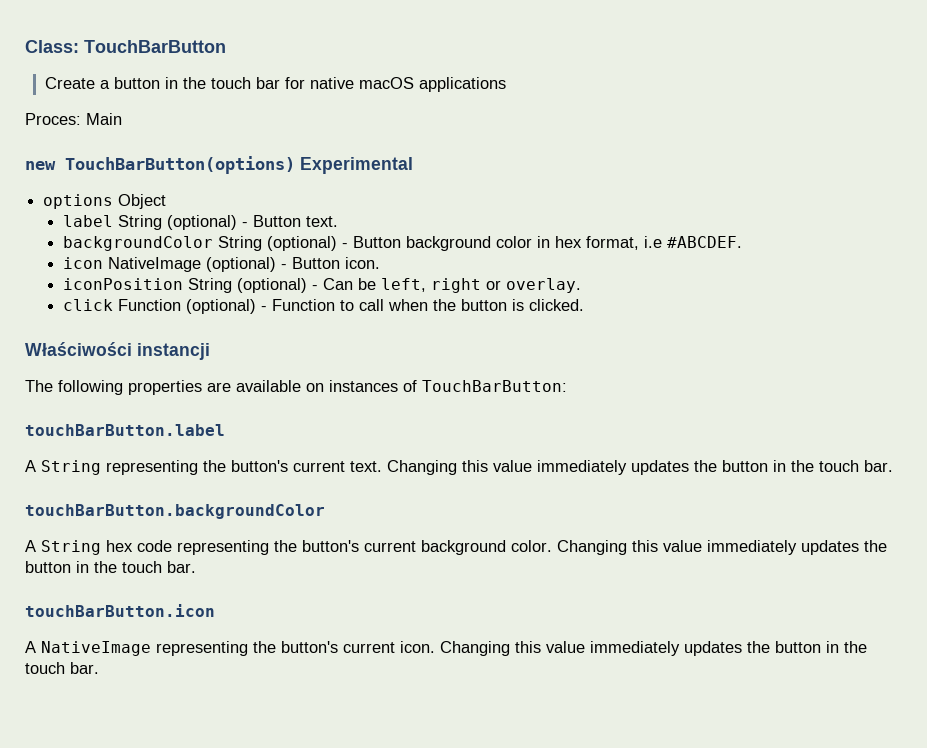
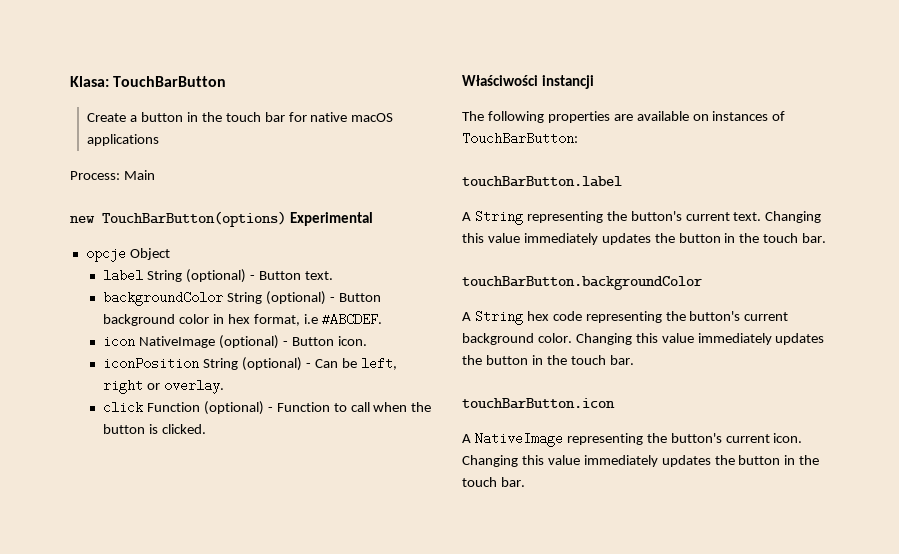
[25,40,79,53] Class: -> [70,76,109,87] Klasa:
[25,113,81,125] Proces: -> [70,171,120,180] Process:
[43,194,114,209] options -> [85,247,126,262] opcje

